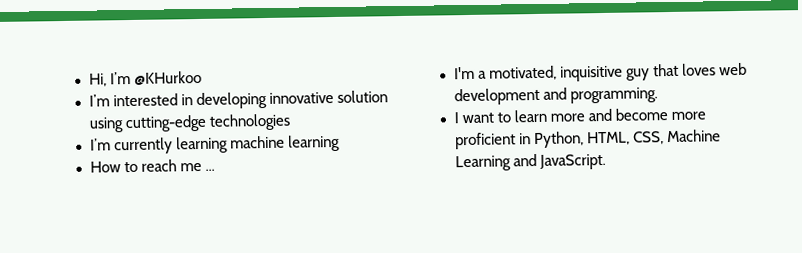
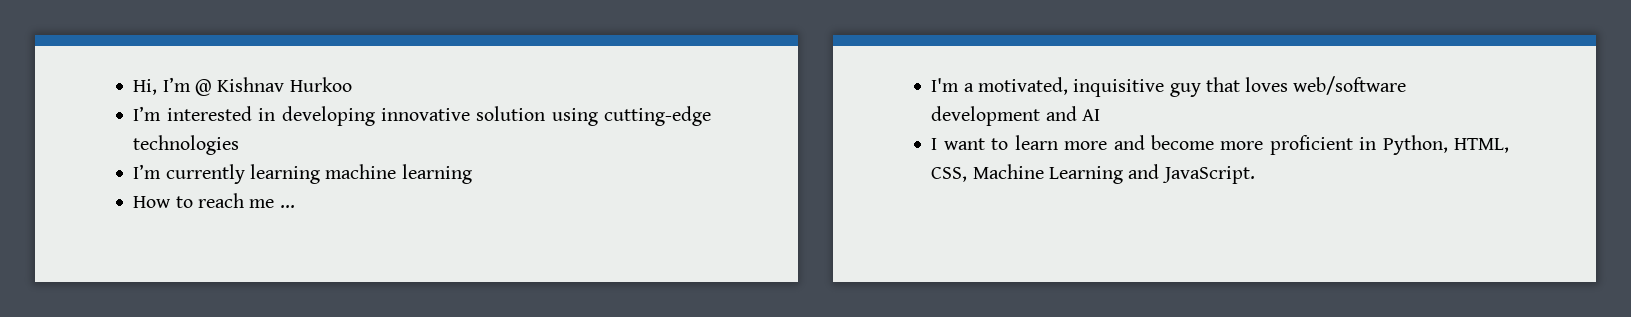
[133,70,202,85] @KHurkoo -> [194,77,352,96] @ Kishnav Hurkoo
[718,62,747,76] web -> [1293,76,1407,95] web/software
[569,87,658,104] programming. -> [1081,109,1100,121] AI

